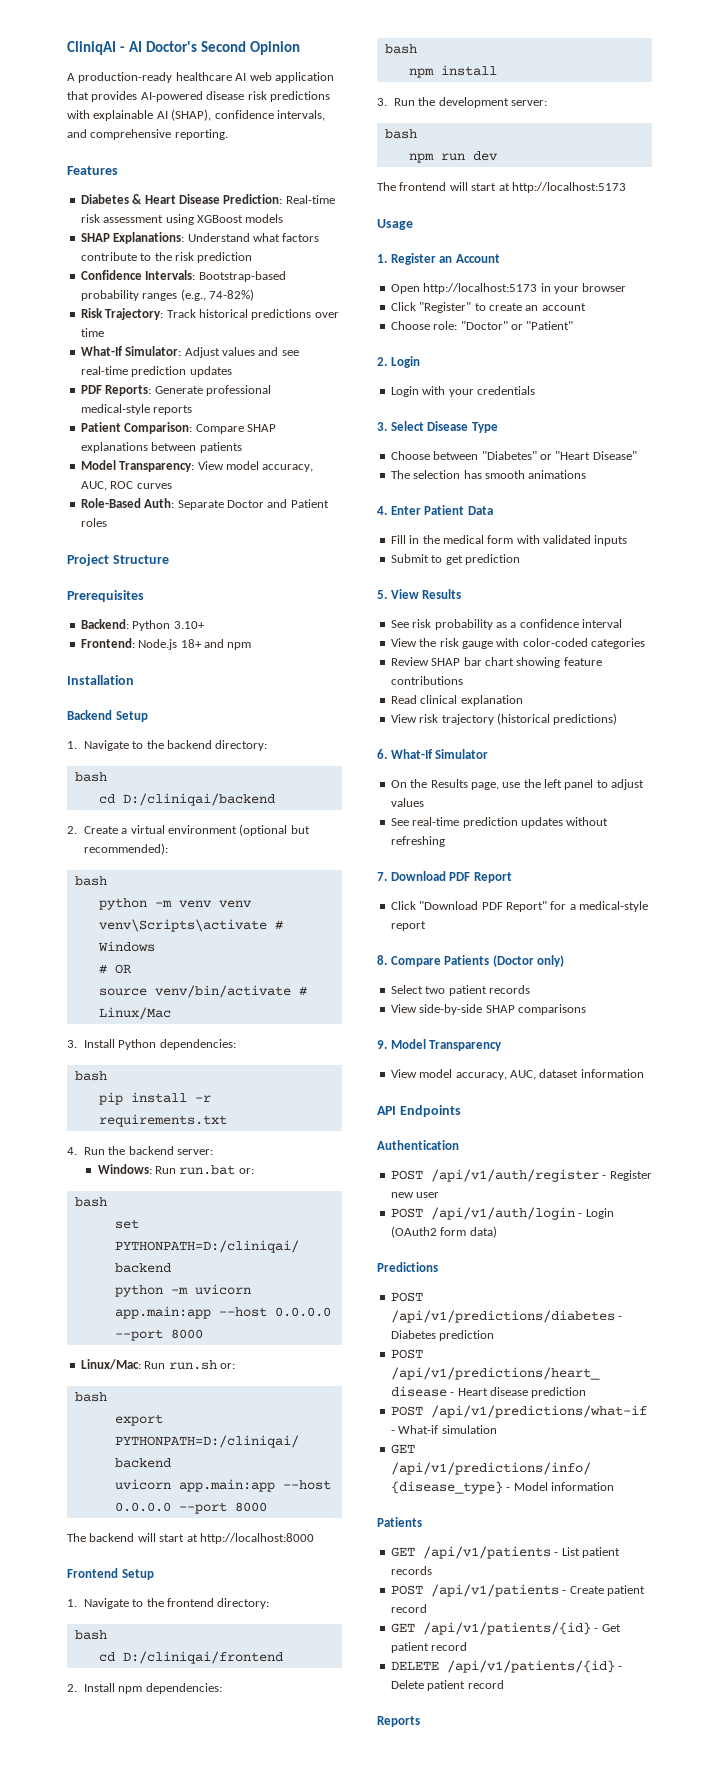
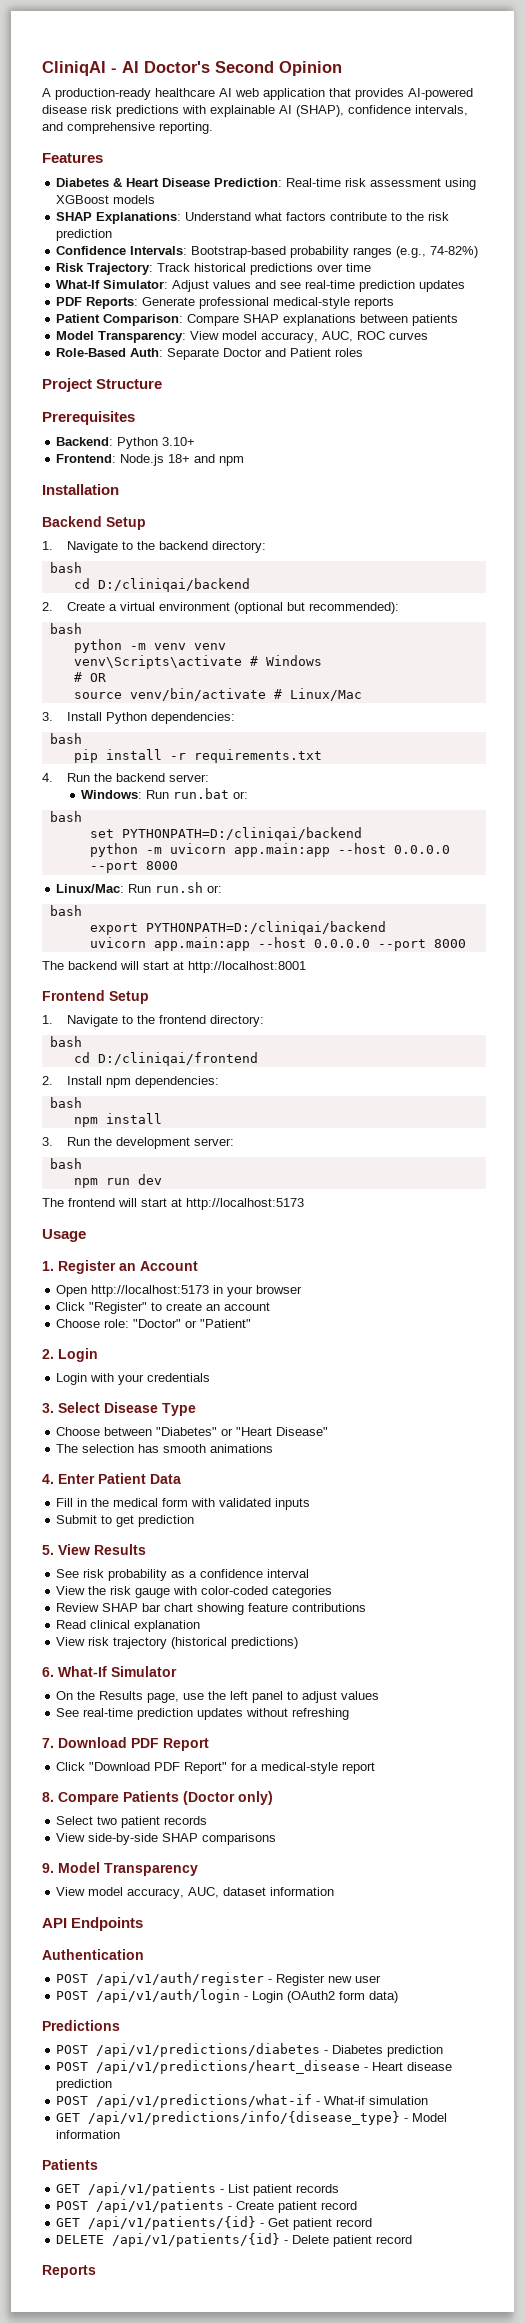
[199,1533,314,1544] http://localhost:8000 -> [188,961,306,973] http://localhost:8001

